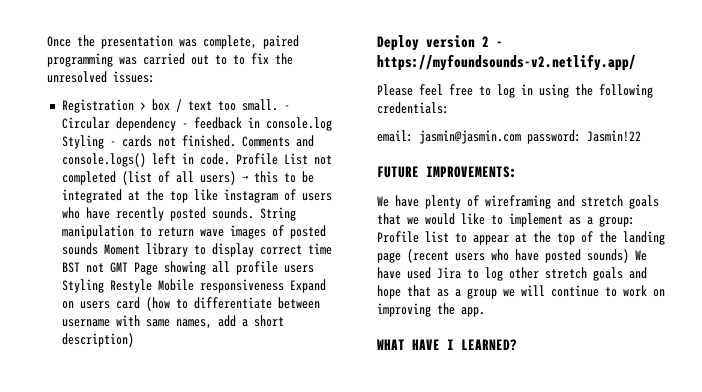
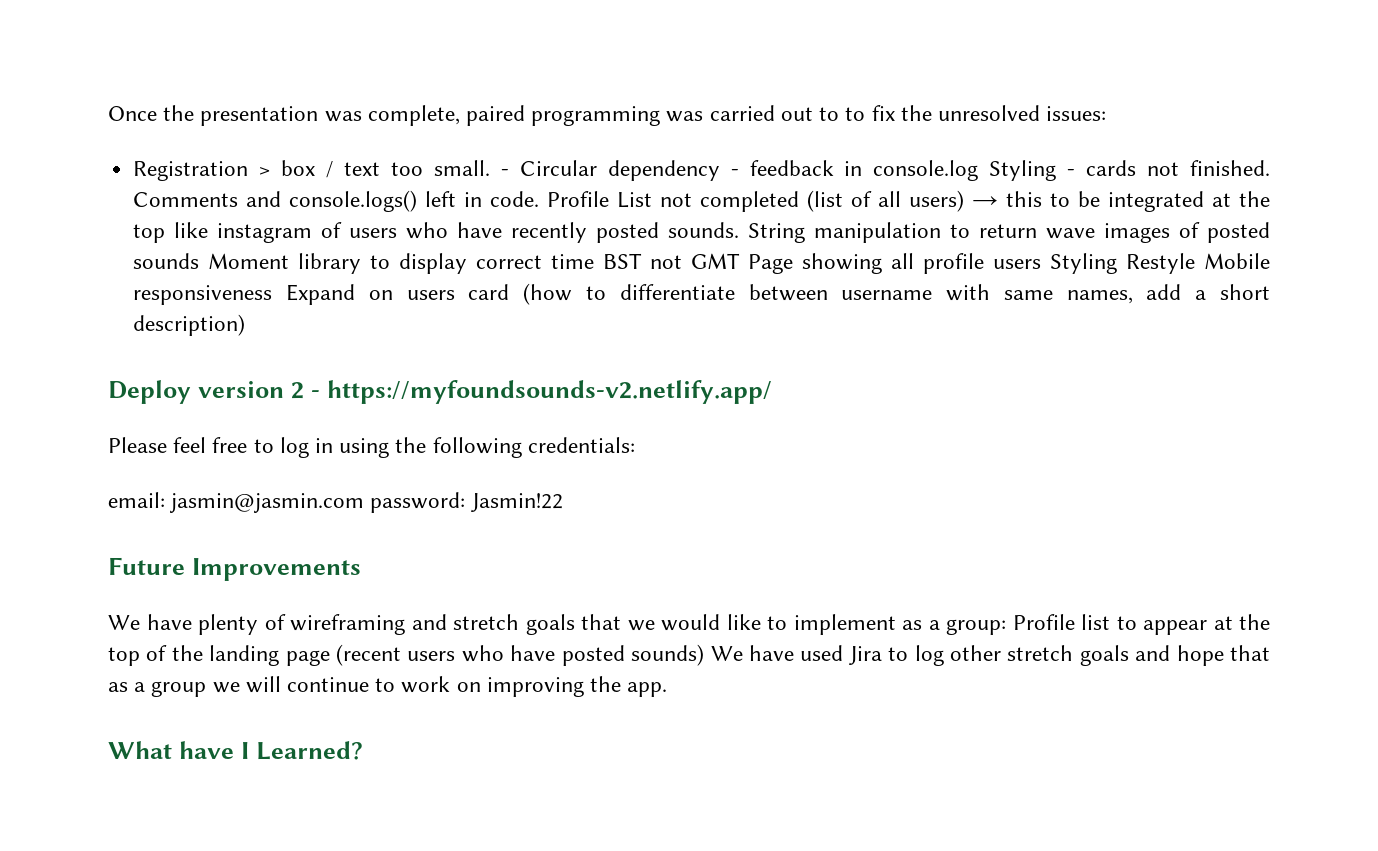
[377,166,517,178] FUTURE IMPROVEMENTS: -> [108,557,361,581] Future Improvements
[377,339,517,351] WHAT HAVE I LEARNED? -> [108,741,363,760] What have I Learned?

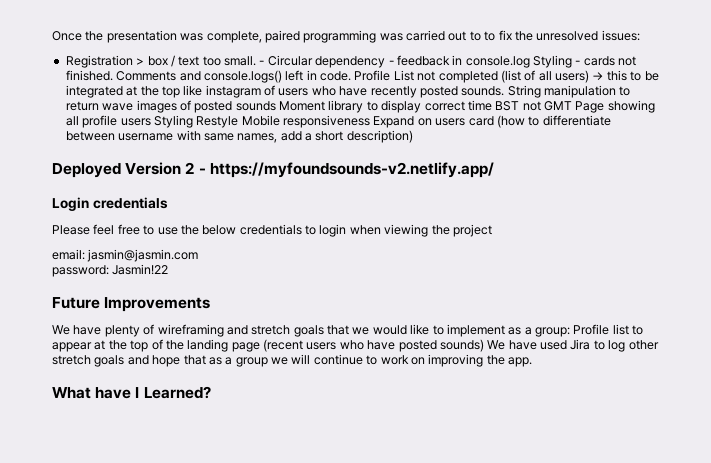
[108,380,284,404] Deploy version -> [52,162,182,178] Deployed Version
(772, 392) none -> [52,197,168,211] // Login credentials
[279,437,635,458] log in using the following credentials: -> [157,224,492,237] use the below credentials to login when viewing the project
(365, 503) none -> (199, 255) //

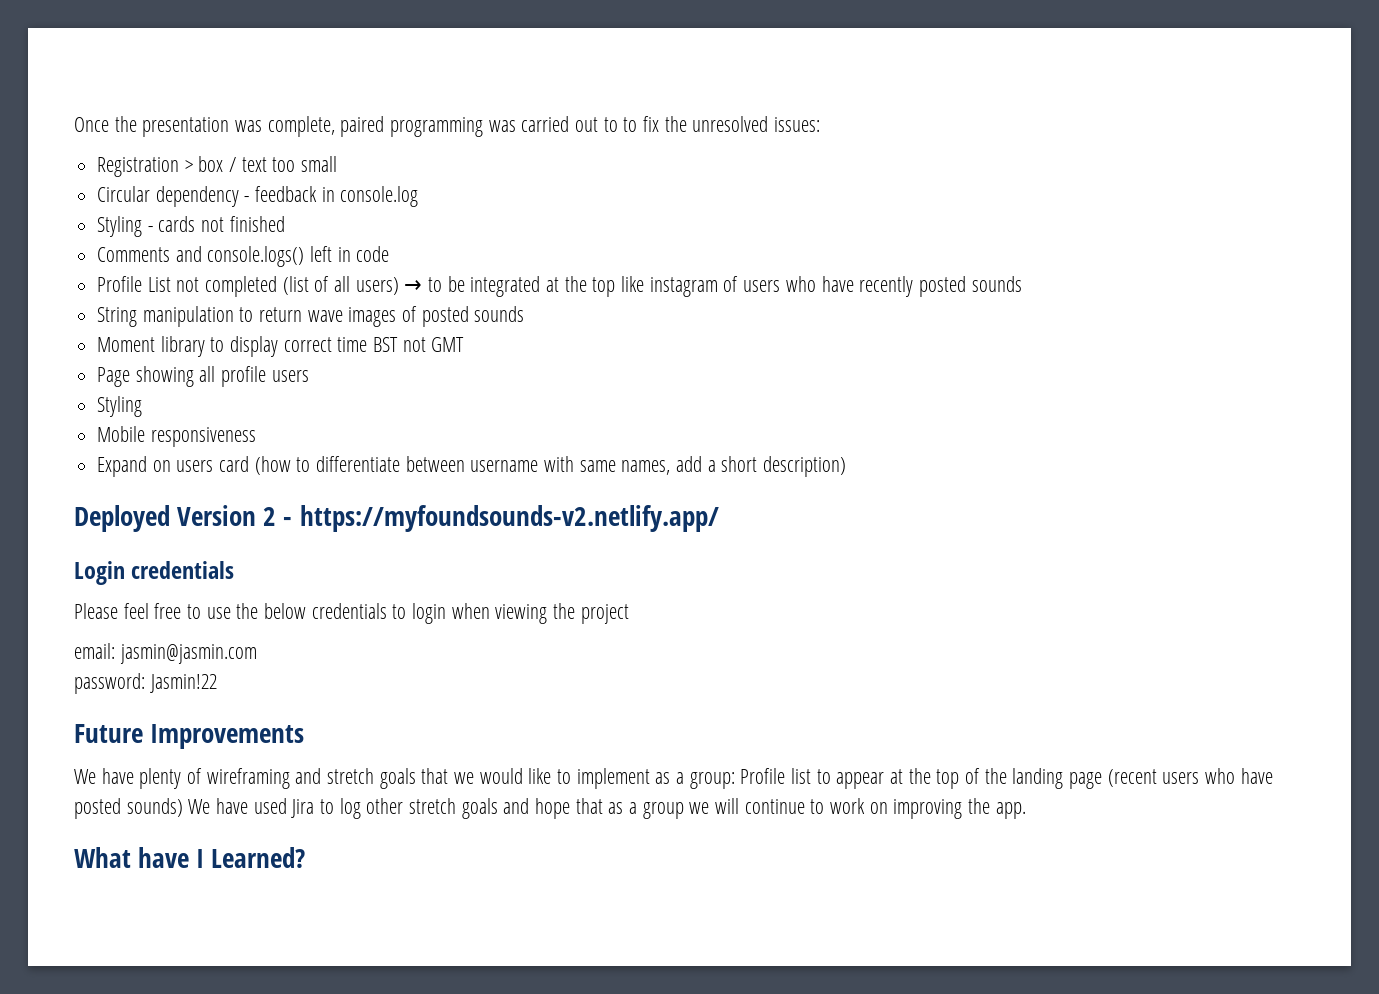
[224,56,265,66] small. - -> [301,156,338,172] small //
(530, 62) none -> (419, 196) //
[65,70,113,81] finished. -> [229,216,285,232] finished //
[320,71,351,81] code. -> [356,246,390,262] code //
[606,70,627,81] this -> (423, 286) none
[461,86,505,96] sounds. -> [971,276,1022,292] sounds //
(276, 106) none -> (525, 314) //
(572, 106) none -> (465, 344) //
[153,115,239,128] Styling Restyle -> [97,396,143,417] // Styling //
(370, 121) none -> (256, 437) //

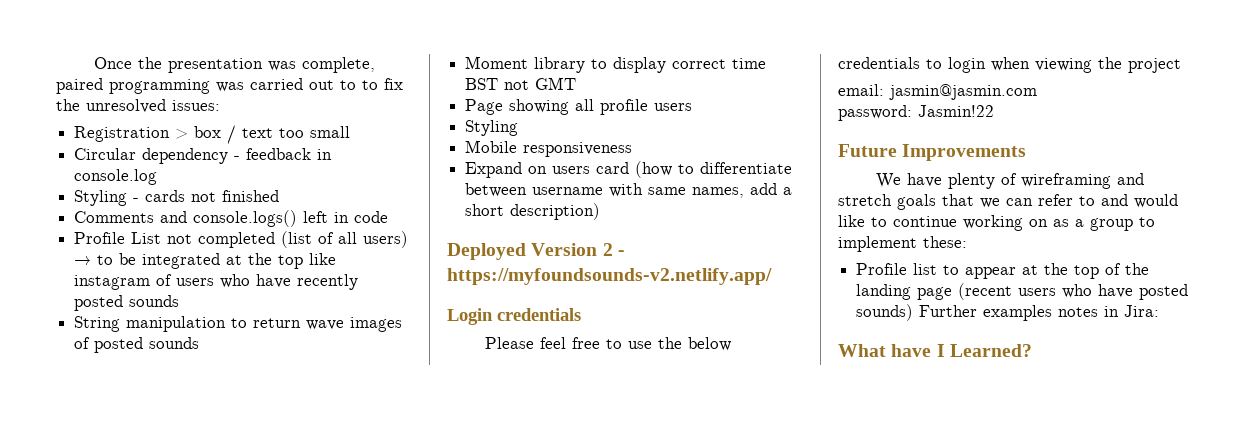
[479,768,735,789] would like to implement as a group: -> [1006,194,1178,208] [838,215,1155,231] [838,236,967,252] can refer to and would like to continue working on as a group to implement these: //
[188,798,1026,819] We have used Jira to log other stretch goals and hope that as a group we will continue to work on improving the app. -> [919,305,1160,321] Further examples notes in Jira:

